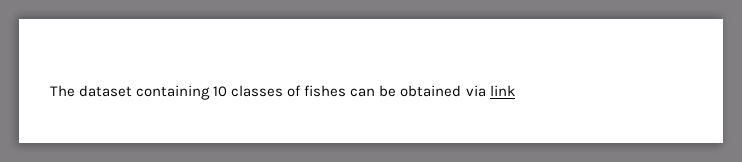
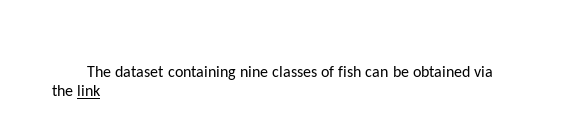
[213,86,228,97] 10 -> [239,66,268,77] nine
[304,85,347,97] fishes -> [338,66,362,77] fish
(486, 91) none -> [52,85,73,96] the

